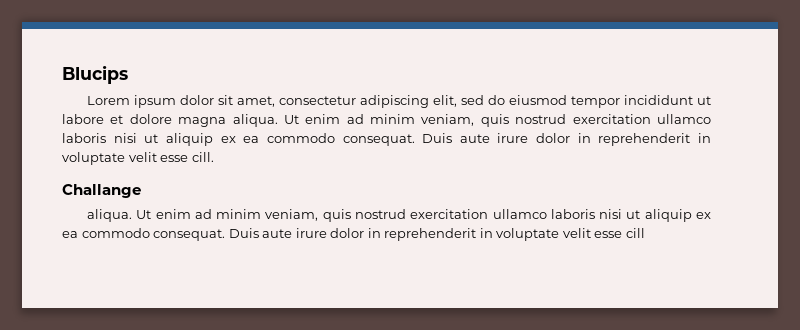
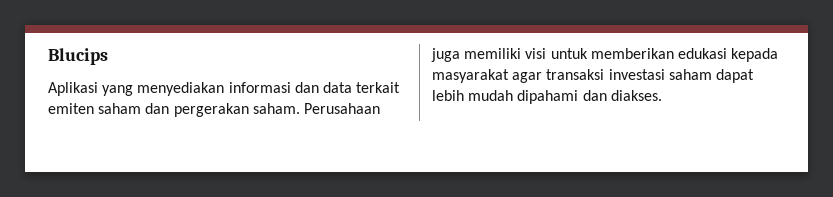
[86,95,712,108] [62,114,711,127] [62,133,711,146] [62,152,214,165] [62,184,141,198] [86,209,711,222] [62,228,645,241] Lorem ipsum dolor sit amet, consectetur adipiscing elit, sed do eiusmod tempor incididunt ut labore et dolore magna aliqua. Ut enim ad minim veniam, quis nostrud exercitation ullamco laboris nisi ut aliquip ex ea commodo consequat. Duis aute irure dolor in reprehenderit in voluptate velit esse cill. // Challange // aliqua. Ut enim ad minim veniam, quis nostrud exercitation ullamco laboris nisi ut aliquip ex ea commodo consequat. Duis aute irure dolor in reprehenderit in voluptate velit esse cill -> [48,82,401,96] [48,103,380,117] [431,48,779,62] [432,69,754,83] [432,90,662,104] Aplikasi yang menyediakan informasi dan data terkait emiten saham dan pergerakan saham. Perusahaan juga memiliki visi untuk memberikan edukasi kepada masyarakat agar transaksi investasi saham dapat lebih mudah dipahami dan diakses.

